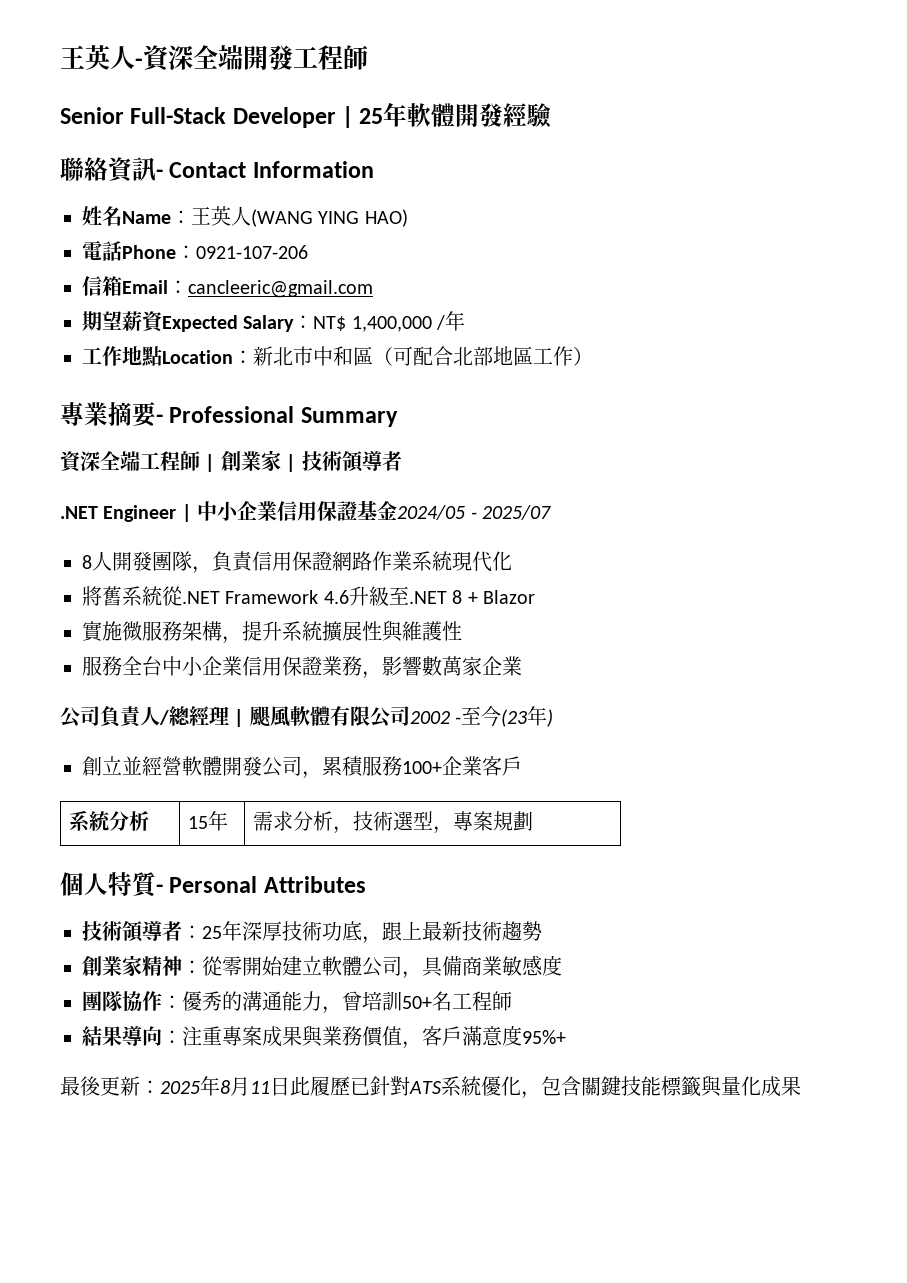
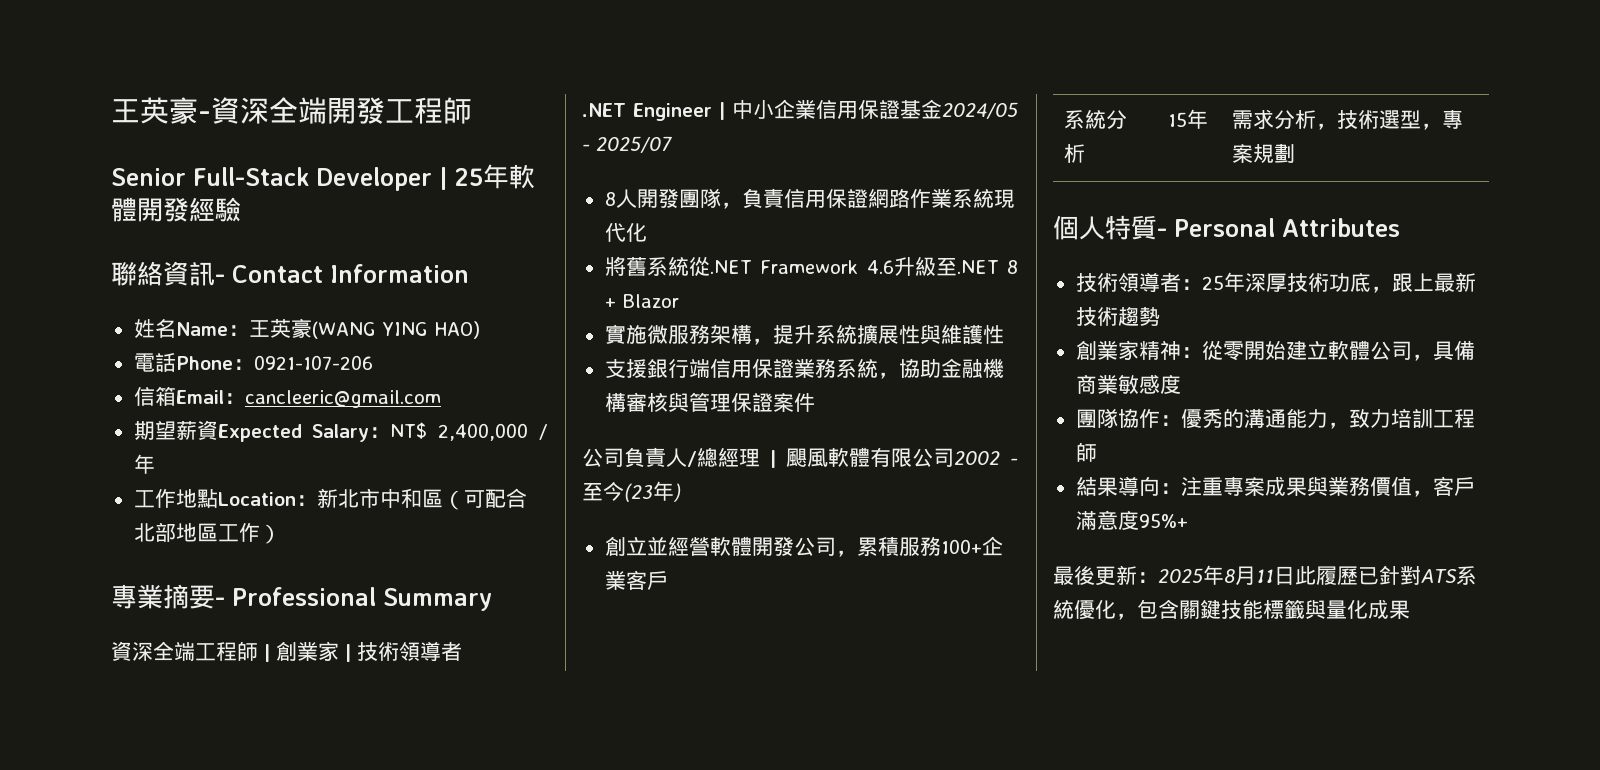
[60,45,135,70] 王英人 -> [111,97,198,124] 王英豪
[231,206,251,226] 人 -> [290,318,312,338] 豪
[351,316,432,332] 1,400,000 -> [438,423,529,441] 2,400,000
[82,656,522,679] 服務全台中小企業信用保證業務，影響數萬家企業 -> [604,358,1004,379] [604,392,815,412] 支援銀行端信用保證業務系統，協助金融機構審核與管理保證案件
[342,991,452,1011] 曾培訓50+名 -> [1348,408,1433,428] 致力培訓

